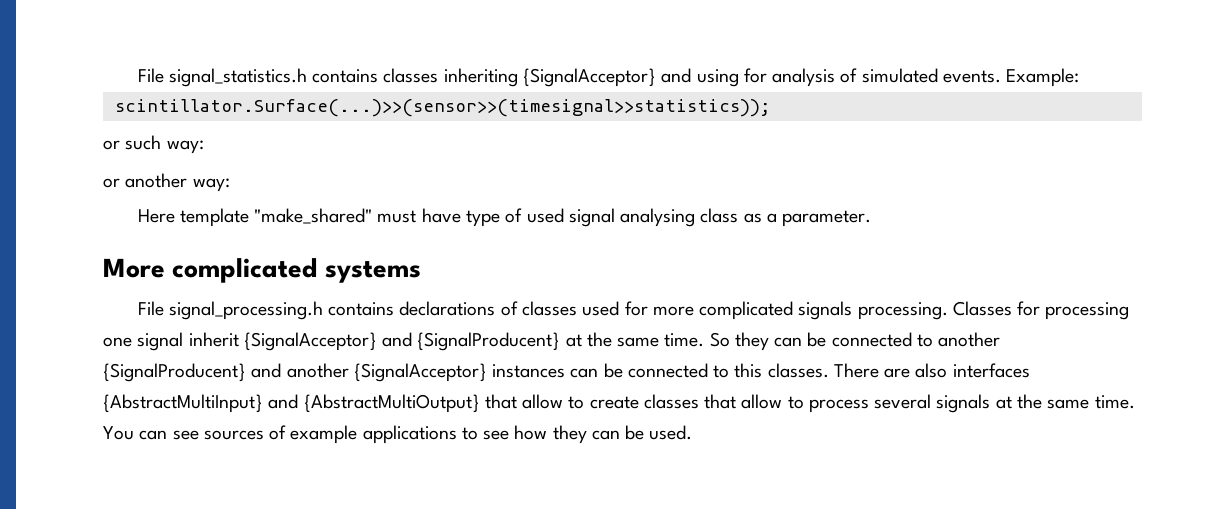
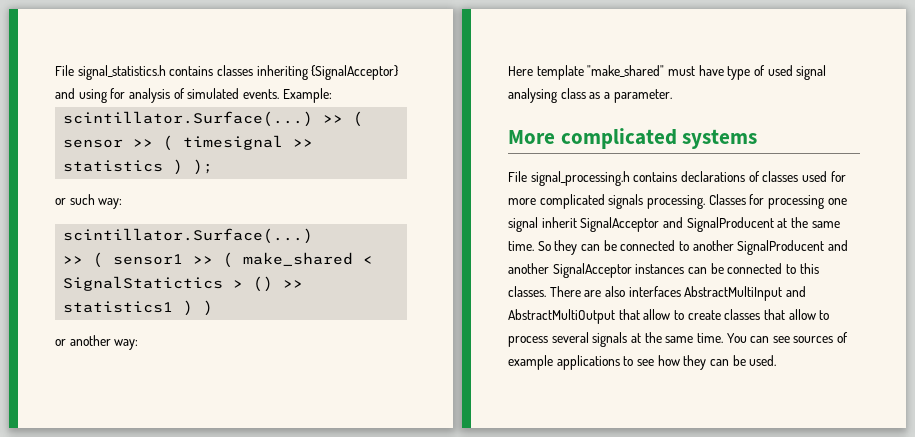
[114,99,770,117] [103,135,204,154] scintillator.Surface(...)>>(sensor>>(timesignal>>statistics)); // or such way: -> [63,111,364,127] [63,135,314,151] [63,159,214,175] [55,194,123,209] [63,228,314,244] [63,252,374,268] [63,276,304,292] [63,300,214,316] scintillator.Surface(...) >> ( sensor >> ( timesignal >> statistics ) ); // or such way: // scintillator.Surface(...) // >> ( sensor1 >> ( make_shared < SignalStatictics > () >> statistics1 ) )
[243,332,561,351] {SignalAcceptor} and {SignalProducent} -> [580,217,774,232] SignalAcceptor and SignalProducent
[103,363,246,382] {SignalProducent} -> [737,240,825,255] SignalProducent
[353,363,487,382] {SignalAcceptor} -> [552,263,632,278] SignalAcceptor
[103,394,480,413] {AbstractMultiInput} and {AbstractMultiOutput} -> [684,286,806,301] [508,309,615,324] AbstractMultiInput and AbstractMultiOutput

